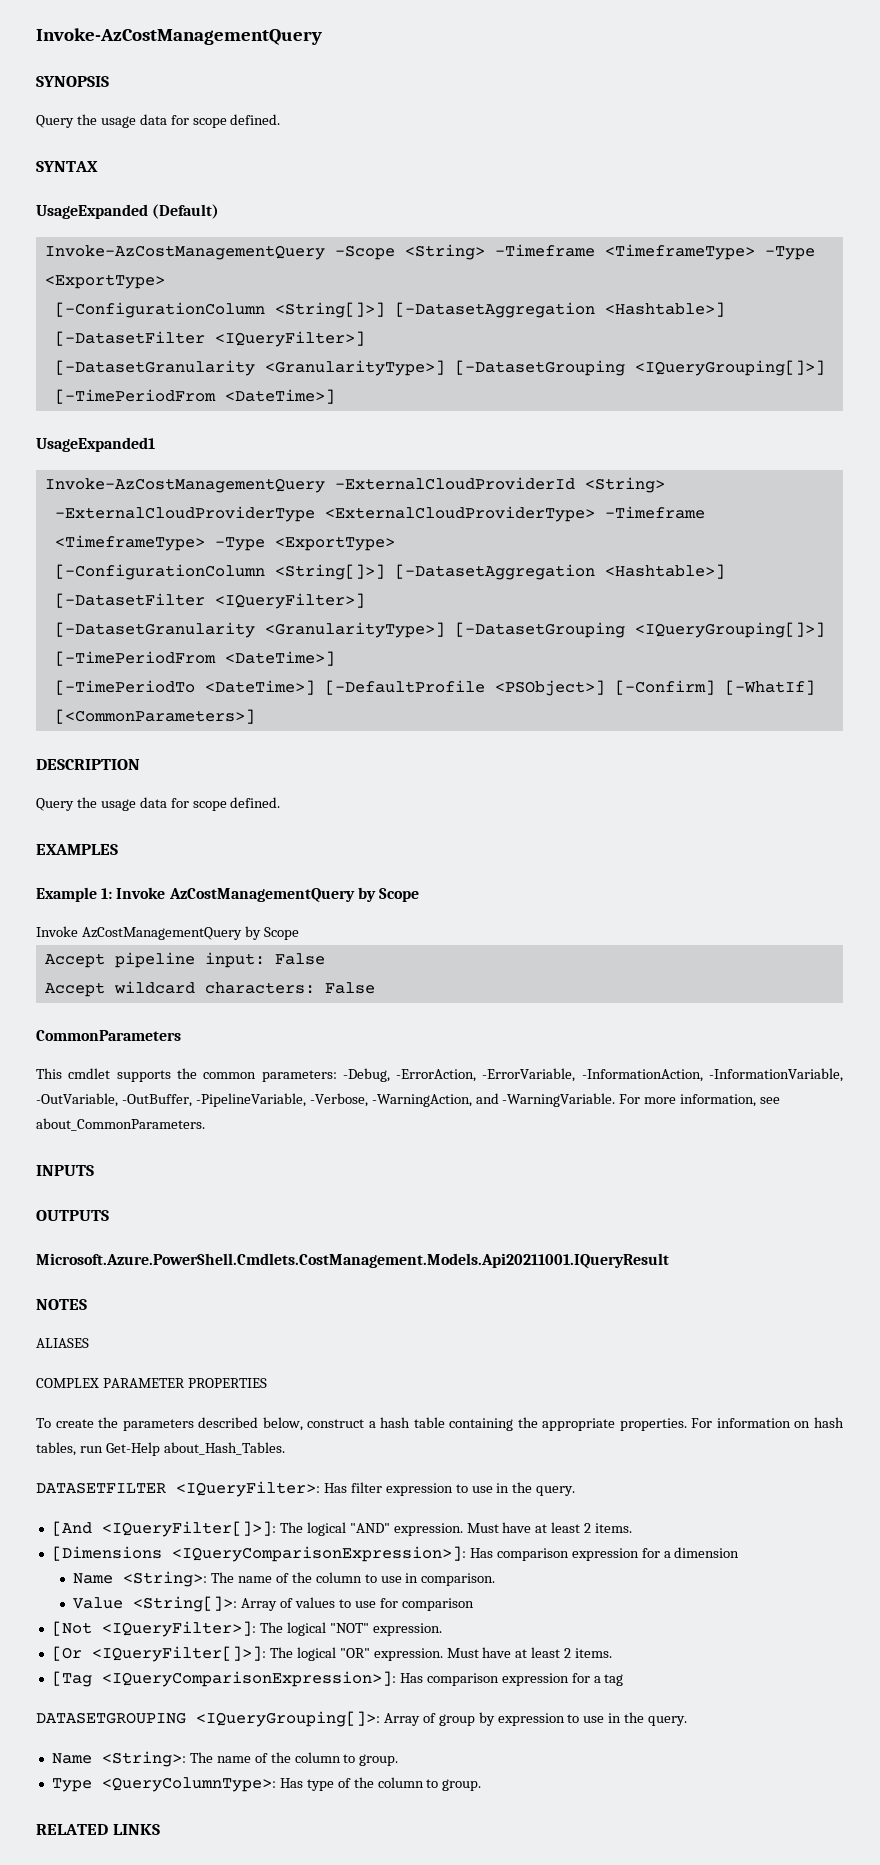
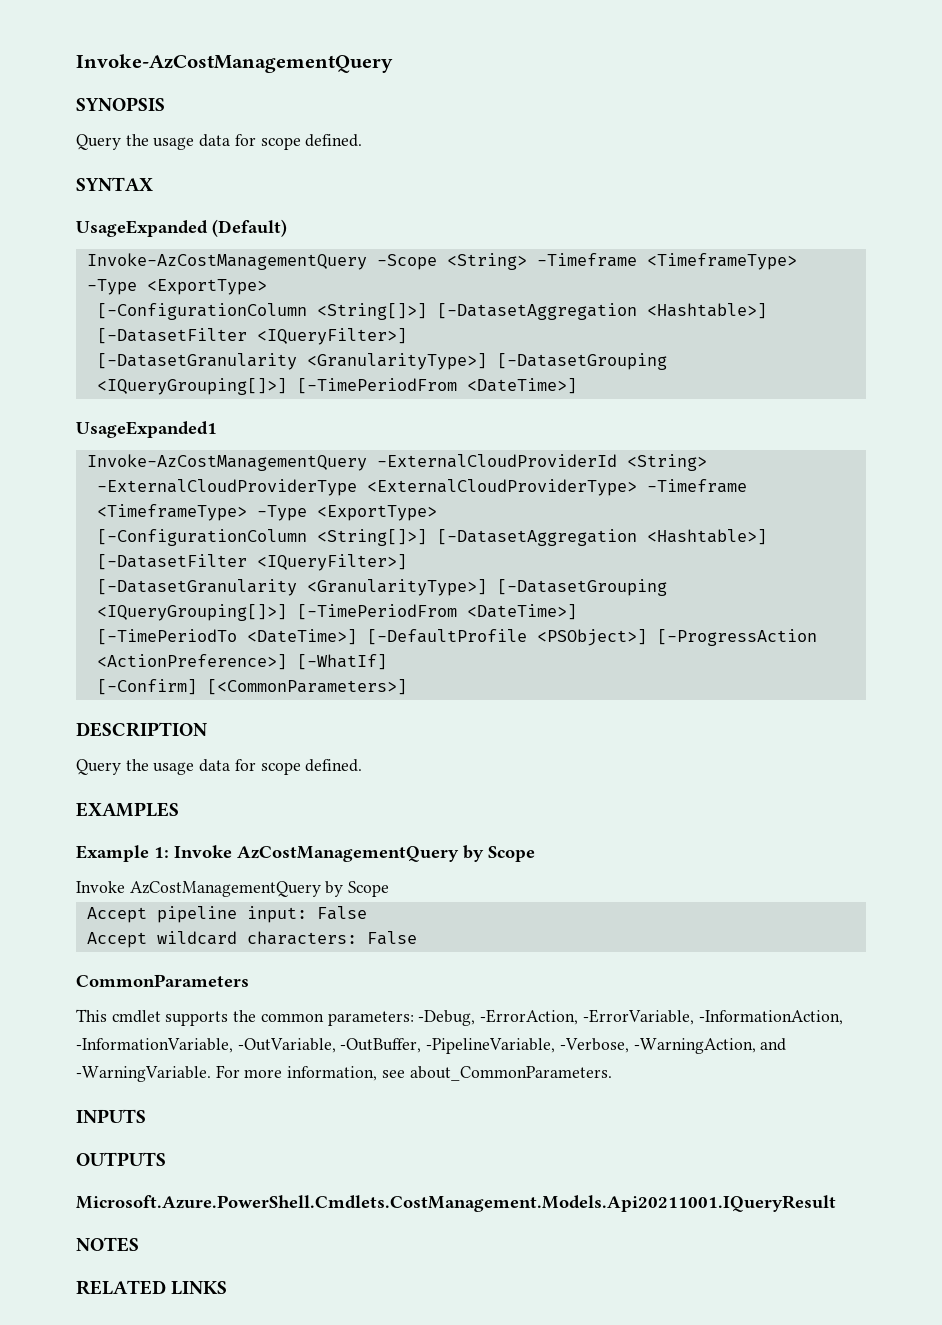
[614,680,815,695] [-Confirm] [-WhatIf] -> [656,629,817,646] [96,654,387,670] [96,679,197,695] [-ProgressAction <ActionPreference>] [-WhatIf] // [-Confirm]
[36,1338,89,1348] [36,1378,267,1388] [36,1417,844,1431] [36,1442,285,1456] [36,1481,576,1497] [51,1521,633,1537] [51,1546,740,1562] [73,1571,496,1587] [73,1596,474,1612] [51,1621,442,1637] [51,1646,613,1662] [51,1671,624,1687] [36,1711,688,1727] [51,1751,399,1767] [51,1777,482,1792] // ALIASES // COMPLEX PARAMETER PROPERTIES // To create the parameters described below, construct a hash table containing the appropriate properties. For information on hash tables, run Get-Help about_Hash_Tables. // DATASETFILTER <IQueryFilter>: Has filter expression to use in the query. // [And <IQueryFilter[]>]: The logical "AND" expression. Must have at least 2 items. // [Dimensions <IQueryComparisonExpression>]: Has comparison expression for a dimension // Name <String>: The name of the column to use in comparison. // Value <String[]>: Array of values to use for comparison // [Not <IQueryFilter>]: The logical "NOT" expression. // [Or <IQueryFilter[]>]: The logical "OR" expression. Must have at least 2 items. // [Tag <IQueryComparisonExpression>]: Has comparison expression for a tag // DATASETGROUPING <IQueryGrouping[]>: Array of group by expression to use in the query. // Name <String>: The name of the column to group. // Type <QueryColumnType>: Has type of the column to group. -> (139, 1244) none

